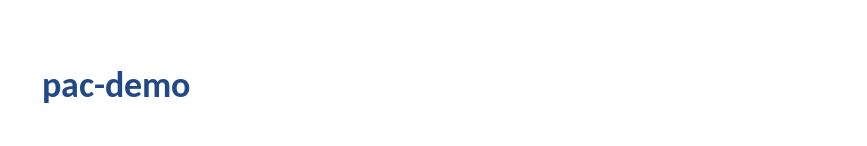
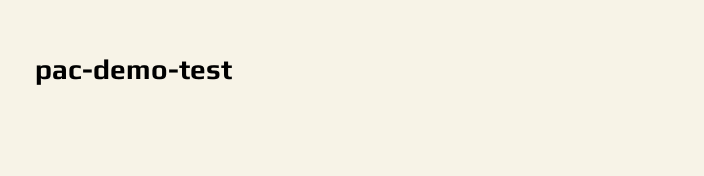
[42,71,190,103] pac-demo -> [35,59,232,85] pac-demo-test

